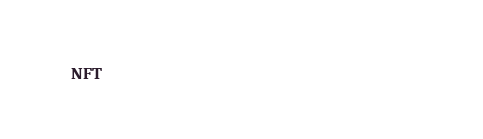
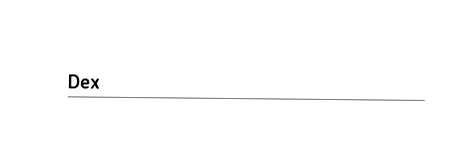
[71,68,102,79] NFT -> [67,74,101,89] Dex

